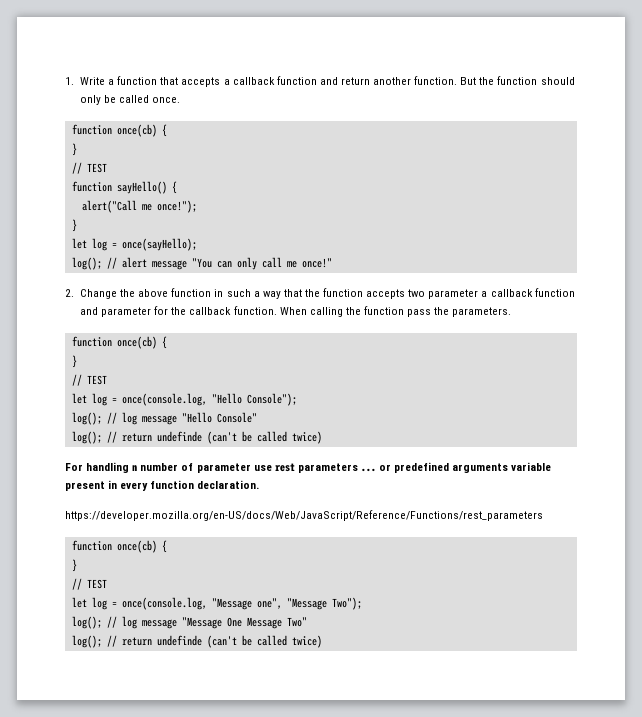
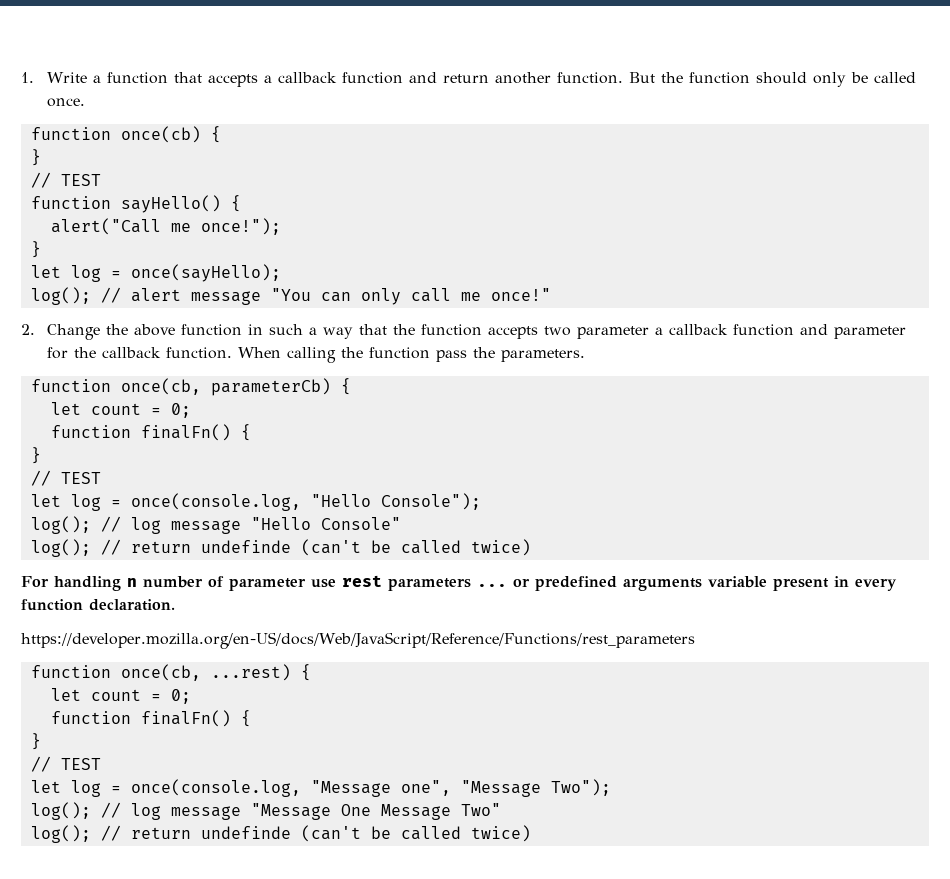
[116,336,157,349] once(cb) -> [120,378,351,396] [50,402,191,418] [50,424,231,441] once(cb, parameterCb) { // let count = 0; // function finalFn()
[116,540,157,553] once(cb) -> [120,664,311,681] [50,688,191,704] [50,710,231,727] once(cb, ...rest) { // let count = 0; // function finalFn()

